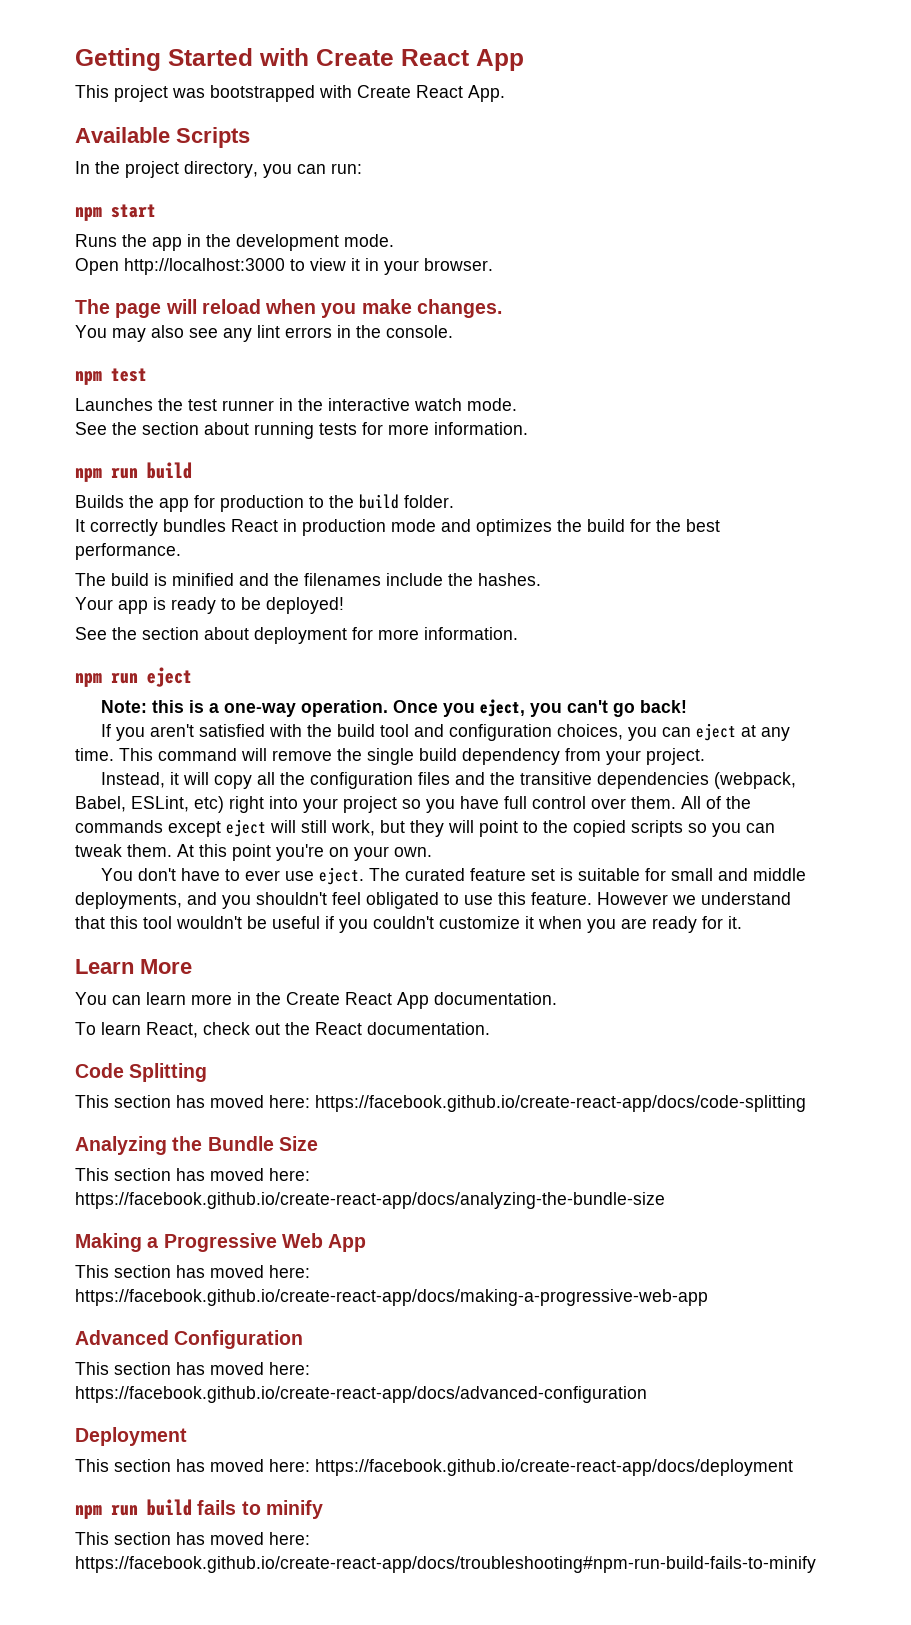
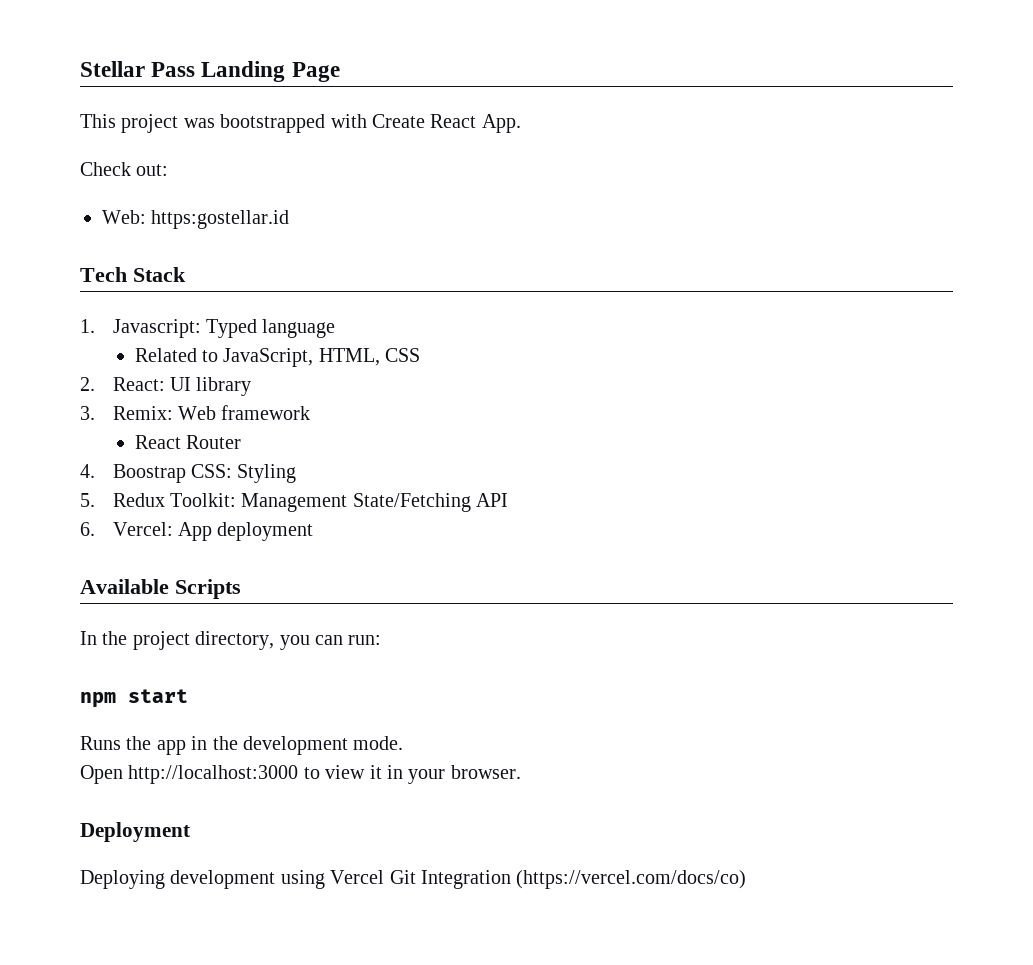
[75,48,524,71] Getting Started with Create React App -> [80,61,340,82] Stellar Pass Landing Page
(505, 93) none -> [80,162,169,176] [102,210,290,229] [80,267,186,282] [80,319,336,338] [134,348,421,367] [80,377,252,396] [80,405,311,420] [134,435,241,449] [80,464,297,483] [80,493,509,512] [80,522,314,541] // Check out: // Web: https:gostellar.id // Tech Stack // 1. Javascript: Typed language // Related to JavaScript, HTML, CSS // 2. React: UI library // 3. Remix: Web framework // React Router // 4. Boostrap CSS: Styling // 5. Redux Toolkit: Management State/Fetching API // 6. Vercel: App deployment
[75,299,502,318] [75,325,453,342] [75,368,147,385] [75,398,517,411] [75,422,528,439] [75,462,192,482] [75,494,454,512] [75,519,720,536] [75,543,181,560] [75,573,541,586] [75,597,344,614] [75,627,518,644] [75,667,192,687] [100,699,687,717] [100,723,790,741] [75,748,705,765] [100,772,796,789] [75,796,751,813] [75,819,775,837] [75,844,432,861] [100,867,806,885] [75,892,791,909] [75,916,742,933] [75,959,192,974] [75,992,557,1009] [75,1022,490,1038] [75,1063,208,1082] [75,1095,806,1112] [75,1136,318,1155] [75,1168,310,1181] [75,1192,665,1209] [75,1233,367,1252] [75,1265,310,1278] [75,1289,708,1306] [75,1330,304,1349] [75,1362,310,1375] [75,1386,647,1403] [75,1427,187,1446] [75,1459,793,1476] [75,1499,323,1519] [75,1532,310,1545] [75,1556,816,1573] The page will reload when you make changes. // You may also see any lint errors in the console. // npm test // Launches the test runner in the interactive watch mode. // See the section about running tests for more information. // npm run build // Builds the app for production to the build folder. // It correctly bundles React in production mode and optimizes the build for the best performance. // The build is minified and the filenames include the hashes. // Your app is ready to be deployed! // See the section about deployment for more information. // npm run eject // Note: this is a one-way operation. Once you eject, you can't go back! // If you aren't satisfied with the build tool and configuration choices, you can eject at any time. This command will remove the single build dependency from your project. // Instead, it will copy all the configuration files and the transitive dependencies (webpack, Babel, ESLint, etc) right into your project so you have full control over them. All of the commands except eject will still work, but they will point to the copied scripts so you can tweak them. At this point you're on your own. // You don't have to ever use eject. The curated feature set is suitable for small and middle deployments, and you shouldn't feel obligated to use this feature. However we understand that this tool wouldn't be useful if you couldn't customize it when you are ready for it. // Learn More // You can learn more in the Create React App documentation. // To learn React, check out the React documentation. // Code Splitting // This section has moved here: https://facebook.github.io/create-react-app/docs/code-splitting // Analyzing the Bundle Size // This section has moved here: https://facebook.github.io/create-react-app/docs/analyzing-the-bundle-size // Making a Progressive Web App // This section has moved here: https://facebook.github.io/create-react-app/docs/making-a-progressive-web-app // Advanced Configuration // This section has moved here: https://facebook.github.io/create-react-app/docs/advanced-configuration // Deployment // This section has moved here: https://facebook.github.io/create-react-app/docs/deployment // npm run build fails to minify // This section has moved here: https://facebook.github.io/create-react-app/docs/troubleshooting#npm-run-build-fails-to-minify -> [80,822,190,842] [80,870,747,889] Deployment // Deploying development using Vercel Git Integration (https://vercel.com/docs/co)

